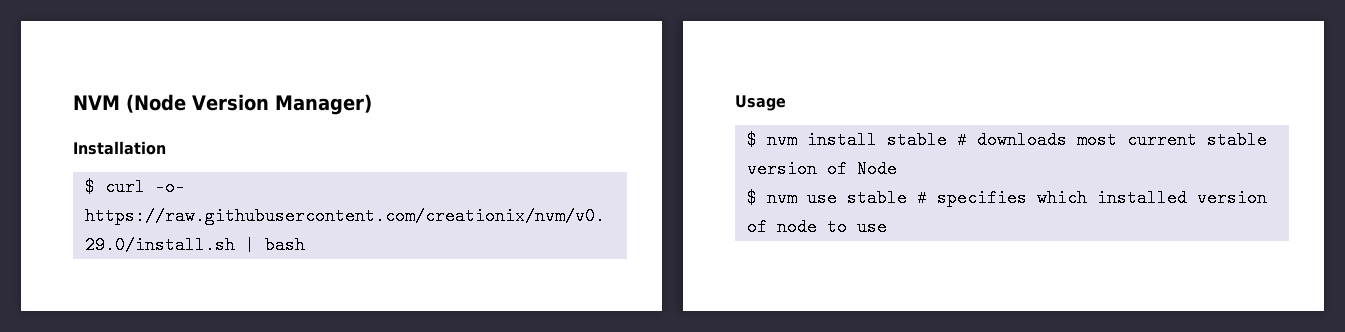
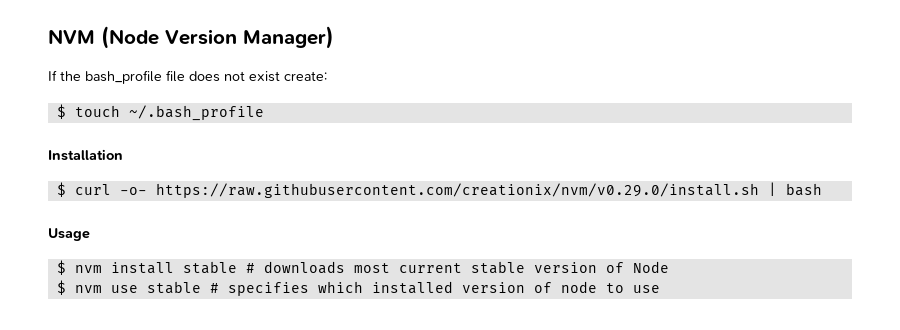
(372, 104) none -> [48,70,327,84] [56,104,264,121] // If the bash_profile file does not exist create: // $ touch ~/.bash_profile

